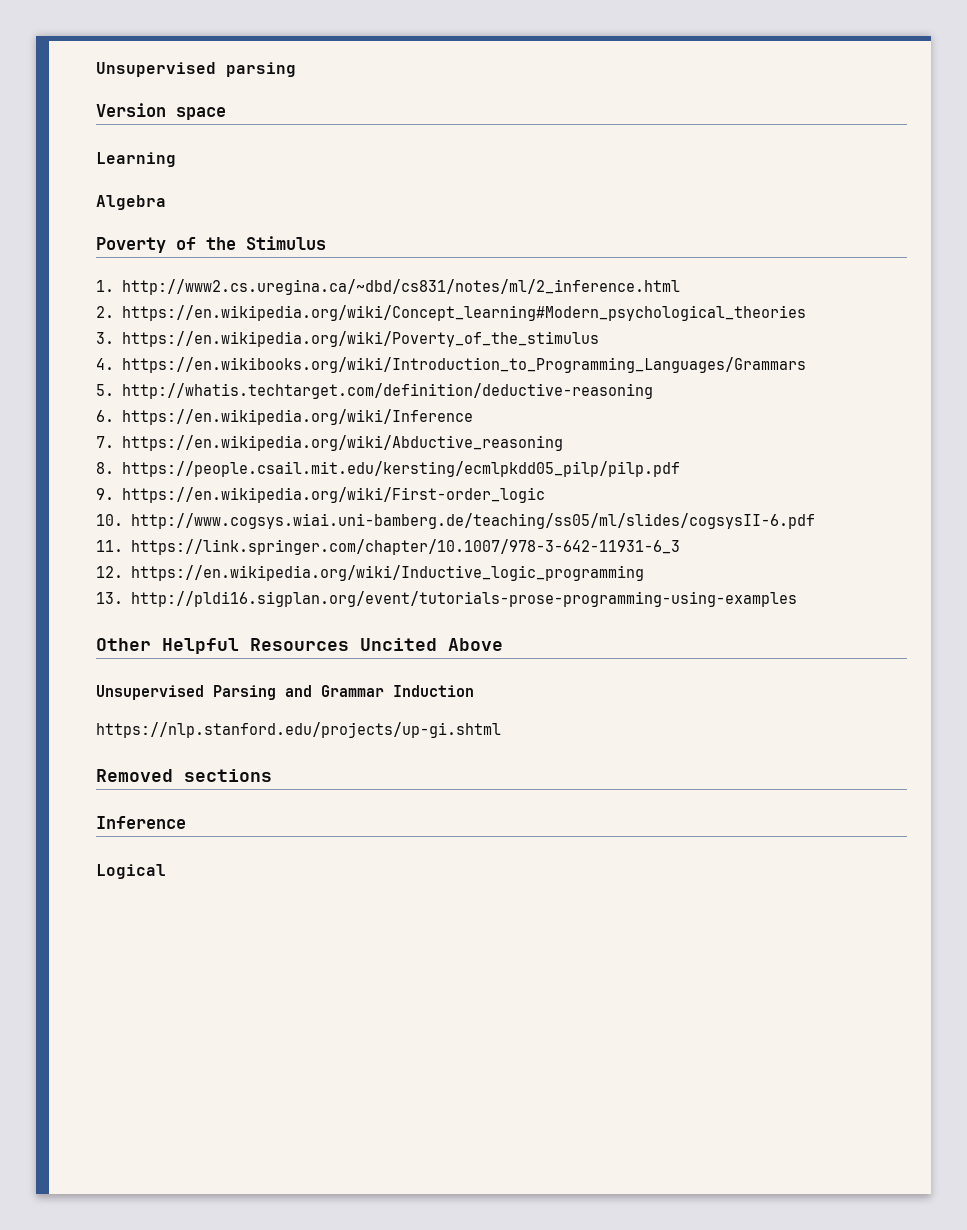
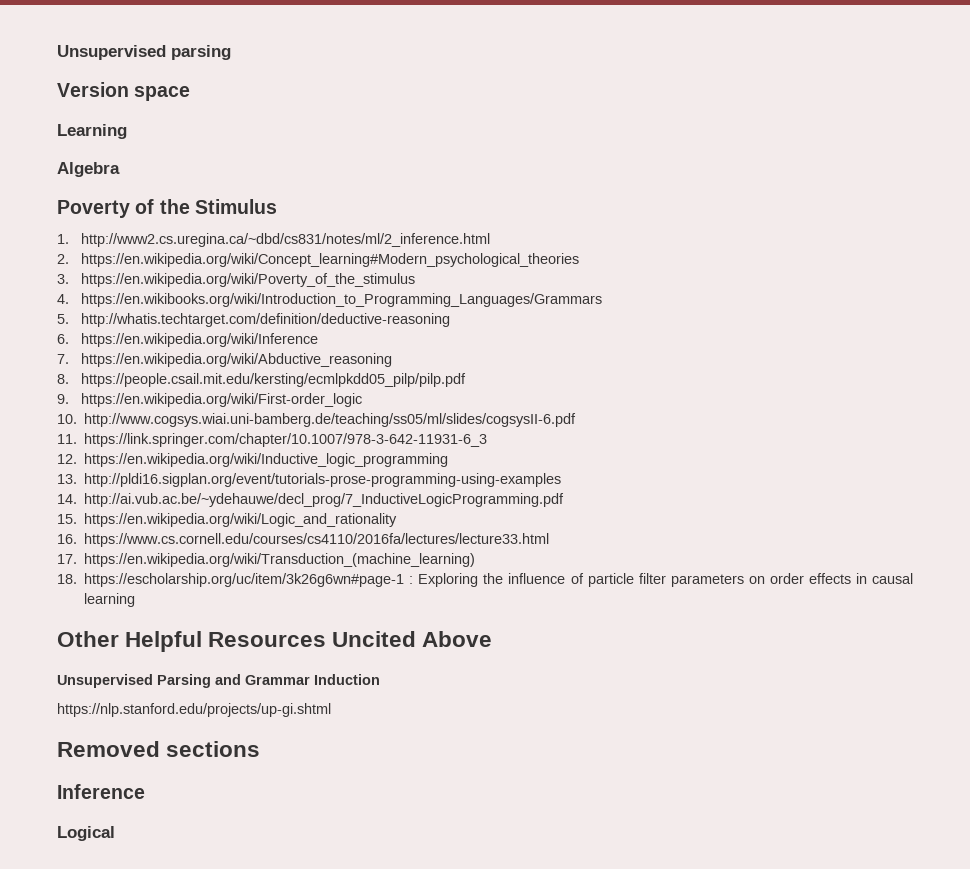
(797, 599) none -> [57,493,565,507] [57,513,398,527] [57,533,550,547] [57,553,476,567] [57,573,913,587] [84,593,136,607] // 14. http://ai.vub.ac.be/~ydehauwe/decl_prog/7_InductiveLogicProgramming.pdf // 15. https://en.wikipedia.org/wiki/Logic_and_rationality // 16. https://www.cs.cornell.edu/courses/cs4110/2016fa/lectures/lecture33.html // 17. https://en.wikipedia.org/wiki/Transduction_(machine_learning) // 18. https://escholarship.org/uc/item/3k26g6wn#page-1 : Exploring the influence of particle filter parameters on order effects in causal learning

